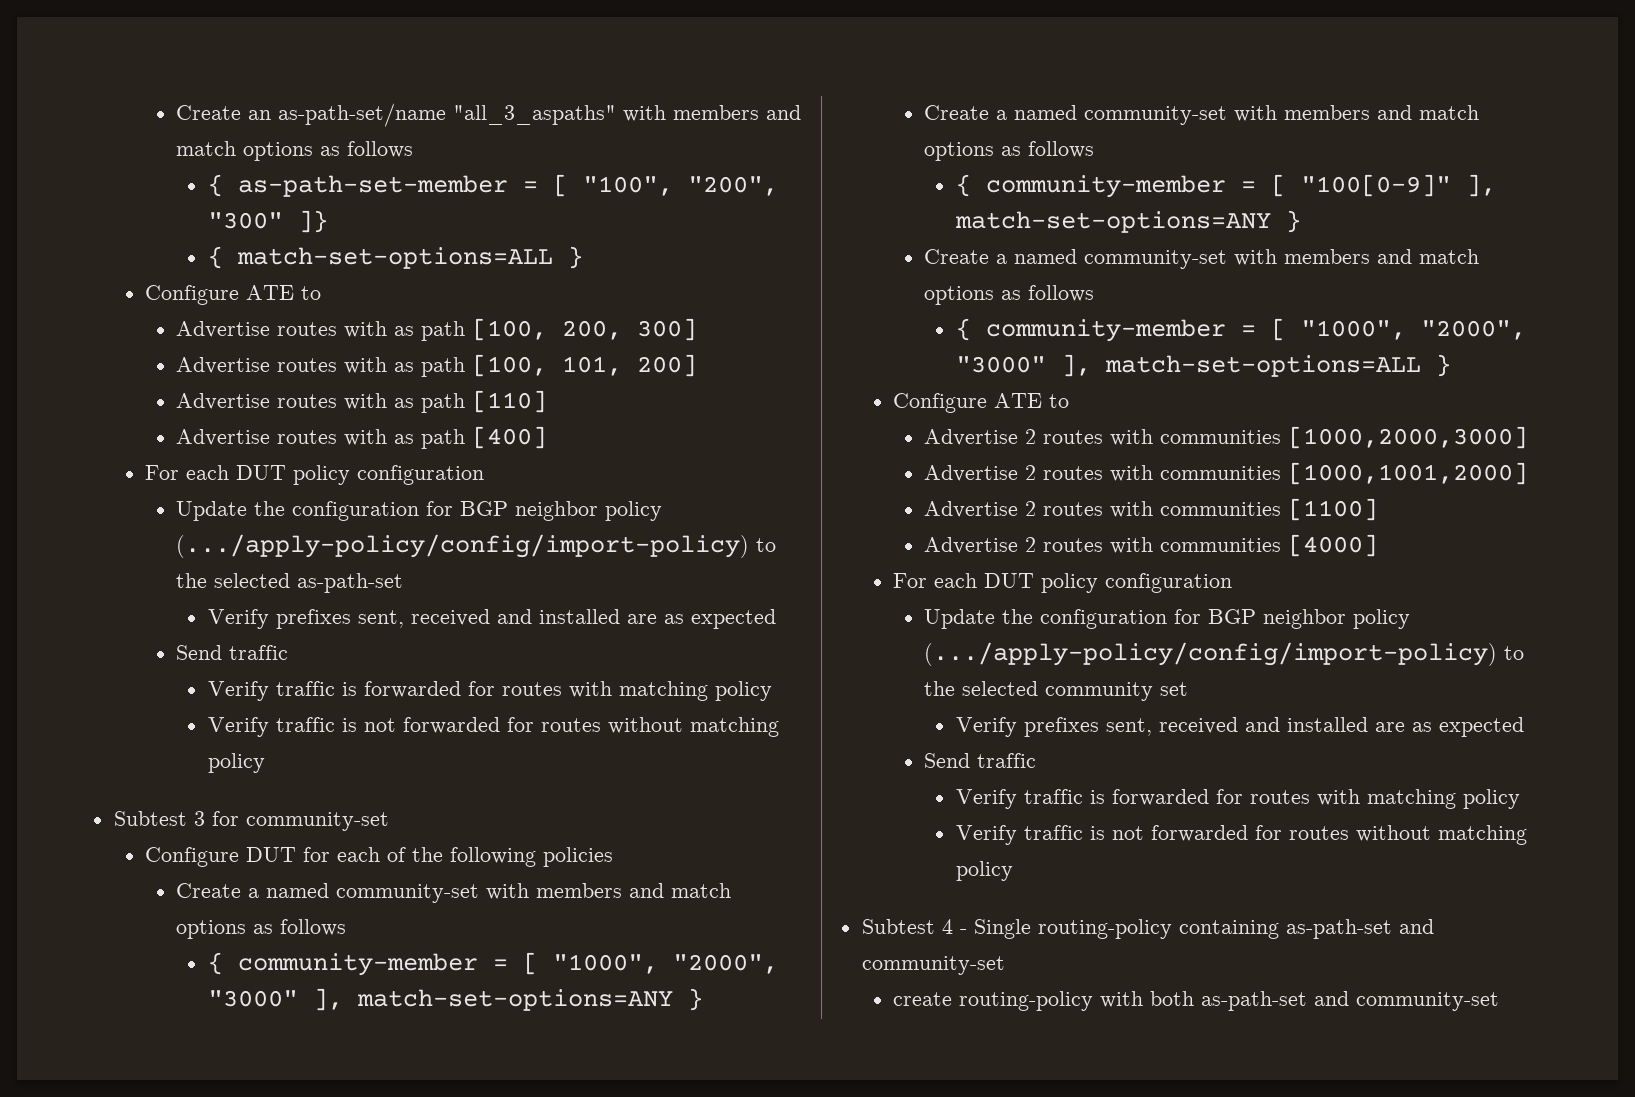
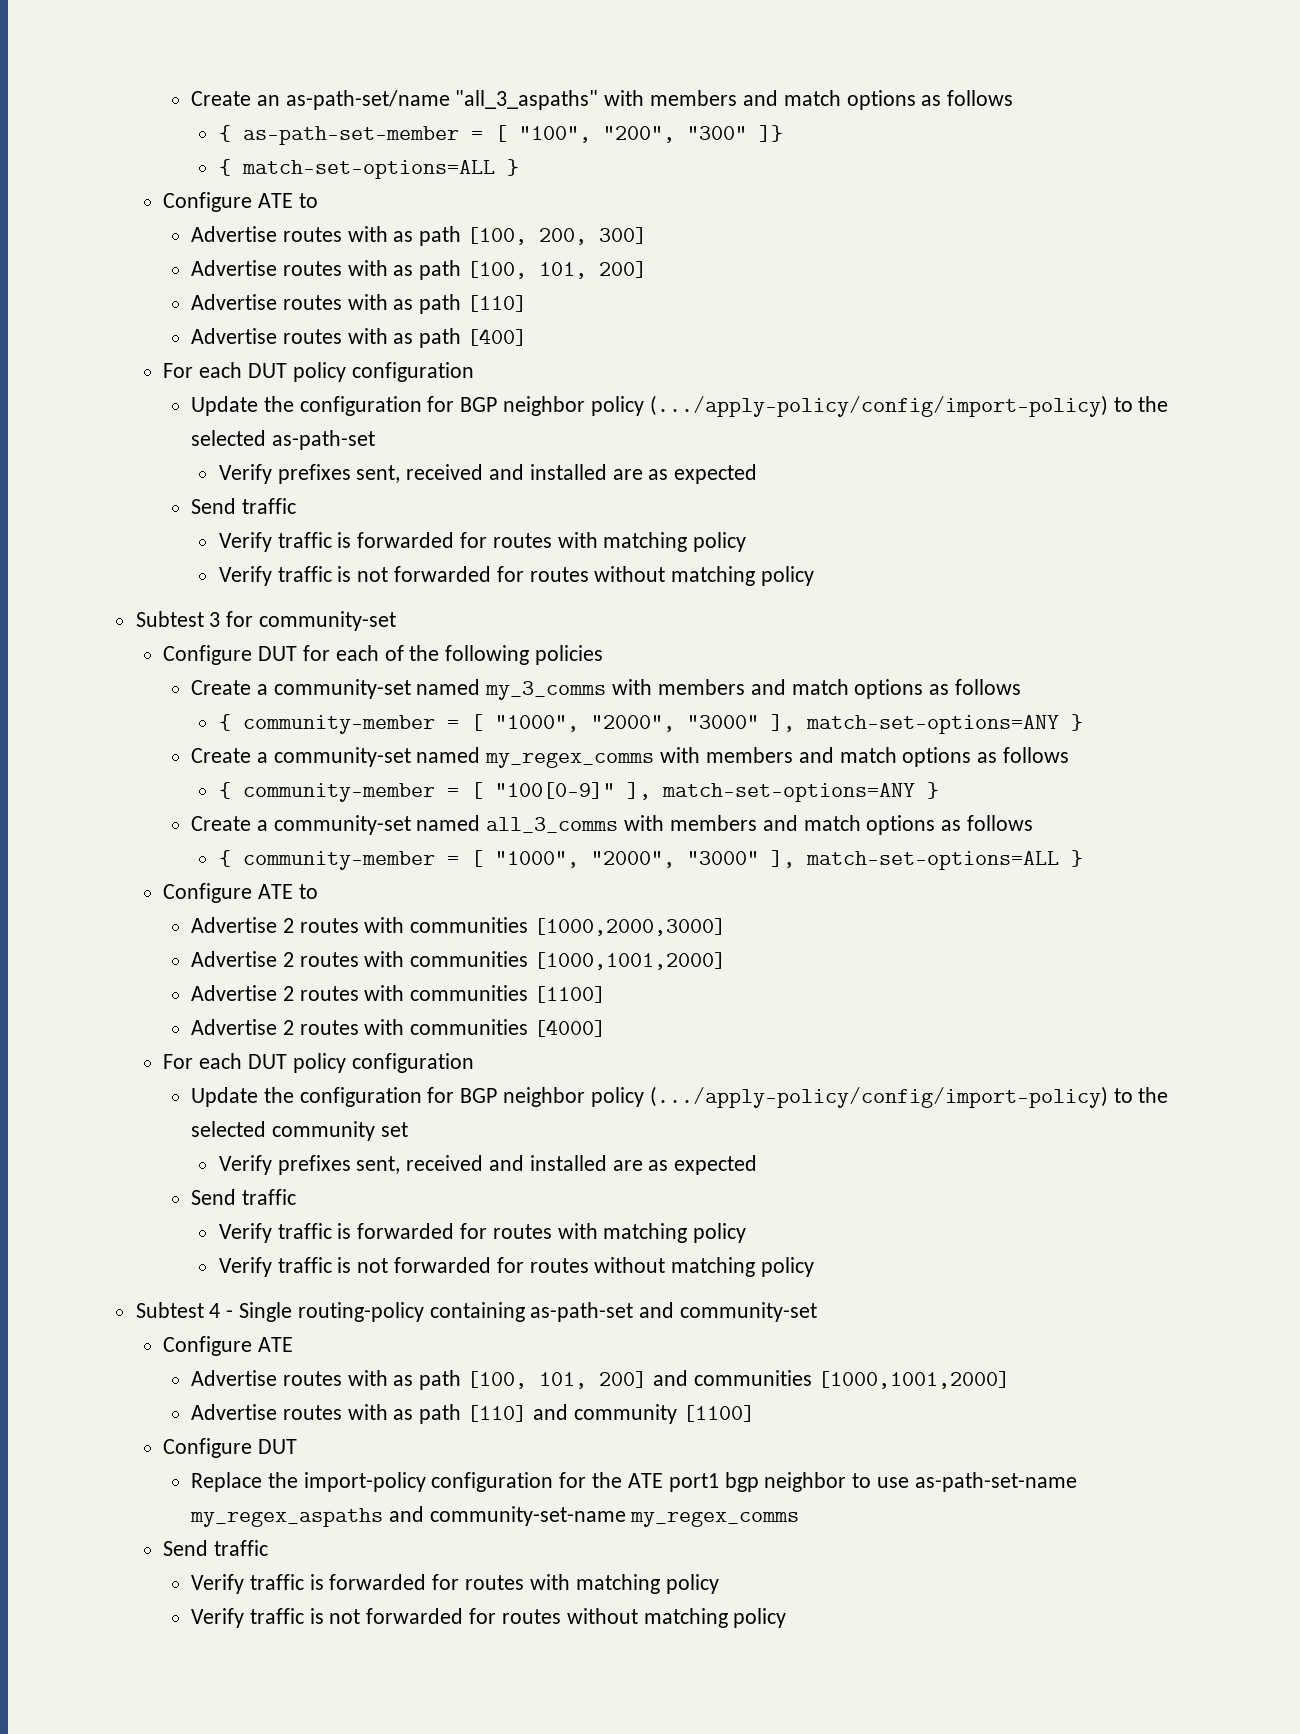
[266,883,480,903] named community-set -> [273,679,607,700] community-set named my_3_comms
[1014,105,1228,125] named community-set -> [273,747,655,768] community-set named my_regex_comms
[1014,249,1228,269] named community-set -> [273,815,619,835] community-set named all_3_comms
[892,991,1499,1011] create routing-policy with both as-path-set and community-set -> [163,1336,294,1356] [191,1370,1010,1390] [191,1404,755,1424] [163,1438,298,1458] [191,1472,1077,1492] [190,1506,800,1527] [163,1540,269,1556] [191,1574,719,1594] [191,1608,787,1628] Configure ATE // Advertise routes with as path [100, 101, 200] and communities [1000,1001,2000] // Advertise routes with as path [110] and community [1100] // Configure DUT // Replace the import-policy configuration for the ATE port1 bgp neighbor to use as-path-set-name my_regex_aspaths and community-set-name my_regex_comms // Send traffic // Verify traffic is forwarded for routes with matching policy // Verify traffic is not forwarded for routes without matching policy

